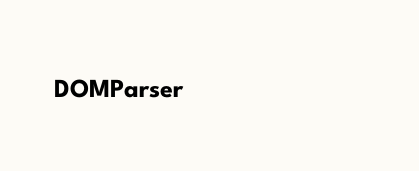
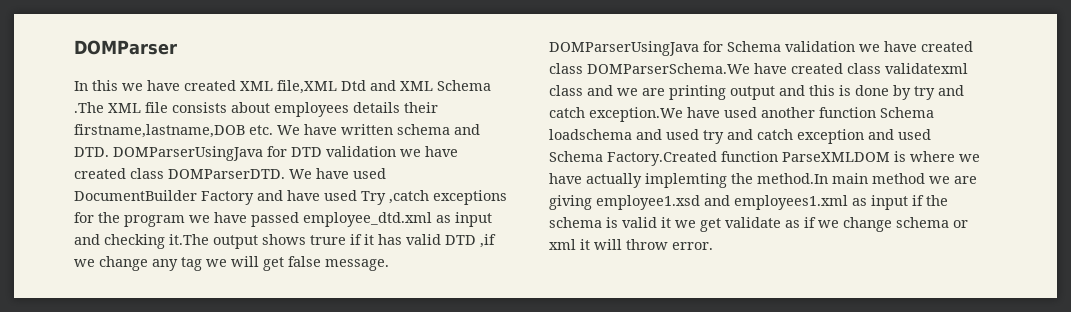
(184, 88) none -> [74,80,491,94] [74,102,438,117] [74,124,480,138] [74,146,458,161] [74,168,386,179] [74,190,507,205] [74,212,492,227] [74,234,496,249] [74,256,389,271] [549,41,973,56] [549,63,968,74] [549,85,964,100] [549,107,934,122] [549,129,931,144] [549,151,980,166] [549,173,977,188] [549,195,948,210] [549,217,968,232] [549,239,713,250] // In this we have created XML file,XML Dtd and XML Schema .The XML file consists about employees details their firstname,lastname,DOB etc. We have written schema and DTD. DOMParserUsingJava for DTD validation we have created class DOMParserDTD. We have used DocumentBuilder Factory and have used Try ,catch exceptions for the program we have passed employee_dtd.xml as input and checking it.The output shows trure if it has valid DTD ,if we change any tag we will get false message. DOMParserUsingJava for Schema validation we have created class DOMParserSchema.We have created class validatexml class and we are printing output and this is done by try and catch exception.We have used another function Schema loadschema and used try and catch exception and used Schema Factory.Created function ParseXMLDOM is where we have actually implemting the method.In main method we are giving employee1.xsd and employees1.xml as input if the schema is valid it we get validate as if we change schema or xml it will throw error.

